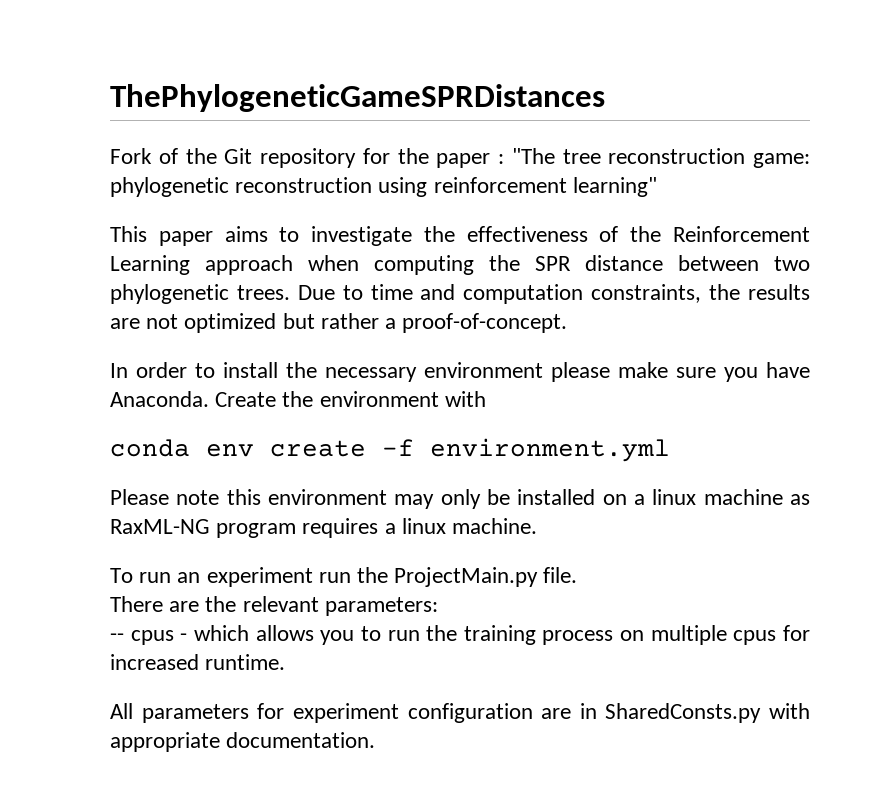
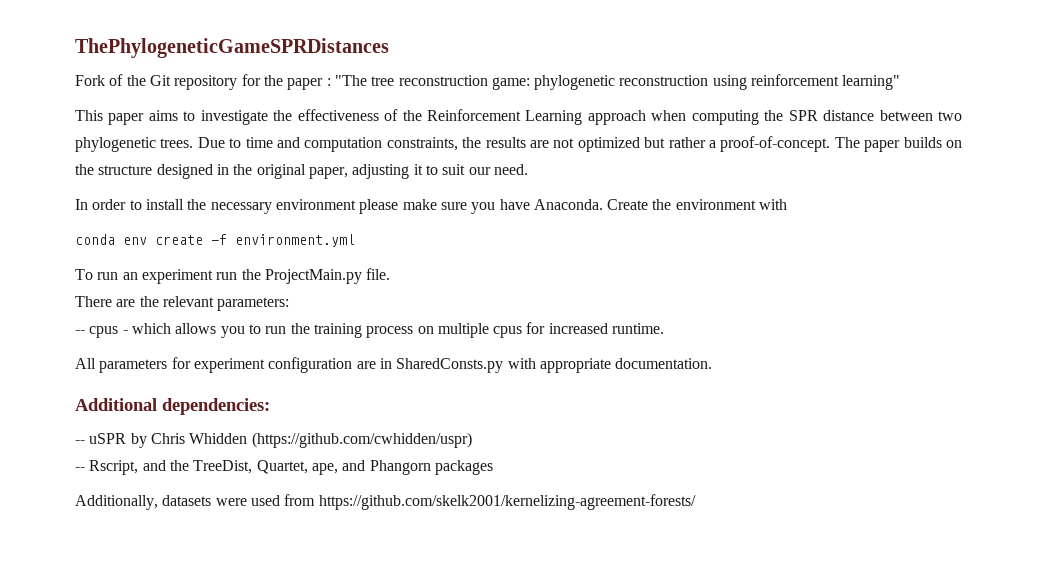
(568, 323) none -> [834,137,962,152] [75,164,528,179] The paper builds on the structure designed in the original paper, adjusting it to suit our need.
[110,489,810,509] [110,518,538,538] // Please note this environment may only be installed on a linux machine as RaxML-NG program requires a linux machine. -> (355, 240) none
(376, 740) none -> [75,398,270,415] [75,432,472,448] [75,460,493,475] [75,494,696,510] // Additional dependencies: // -- uSPR by Chris Whidden (https://github.com/cwhidden/uspr) // -- Rscript, and the TreeDist, Quartet, ape, and Phangorn packages // Additionally, datasets were used from https://github.com/skelk2001/kernelizing-agreement-forests/

